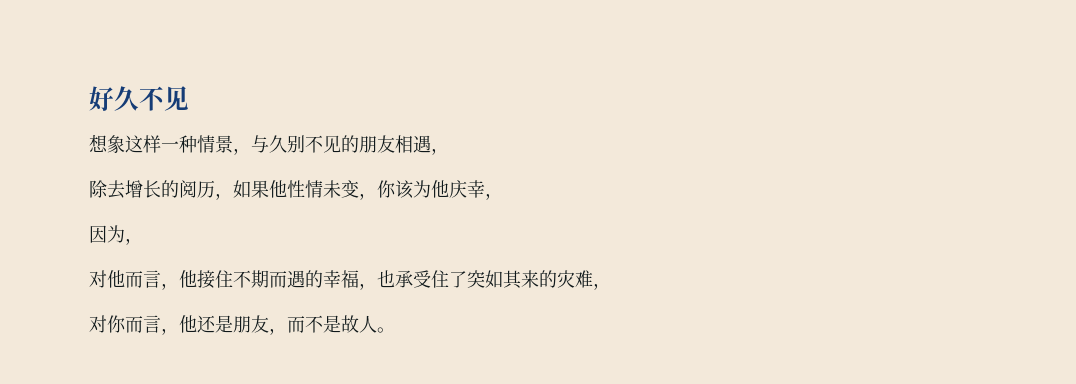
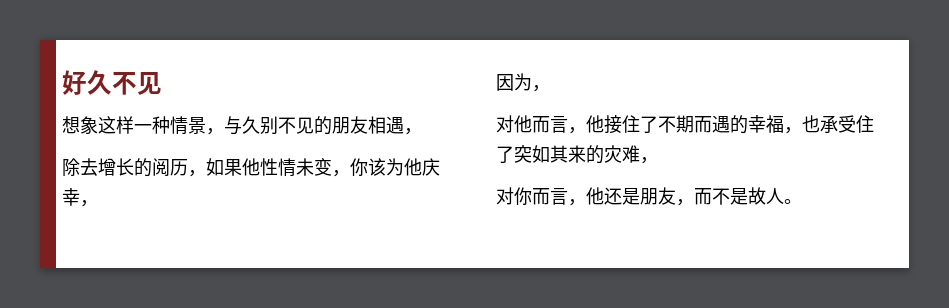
(233, 279) none -> [640,116,658,133] 了

